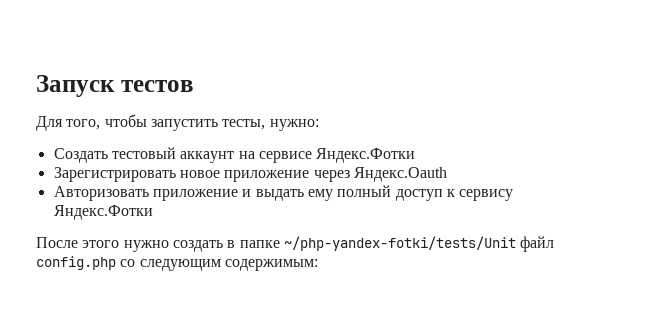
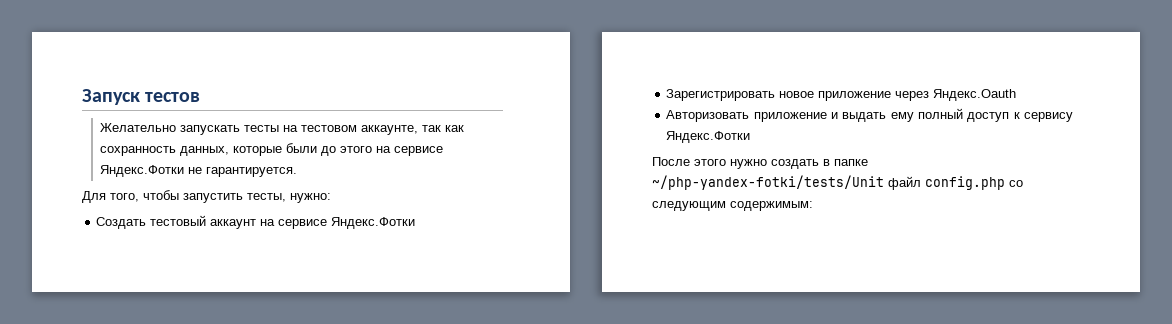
(194, 86) none -> [100,123,465,135] [100,143,444,156] [100,165,298,177] // Желательно запускать тесты на тестовом аккаунте, так как сохранность данных, которые были до этого на сервисе Яндекс.Фотки не гарантируется.

